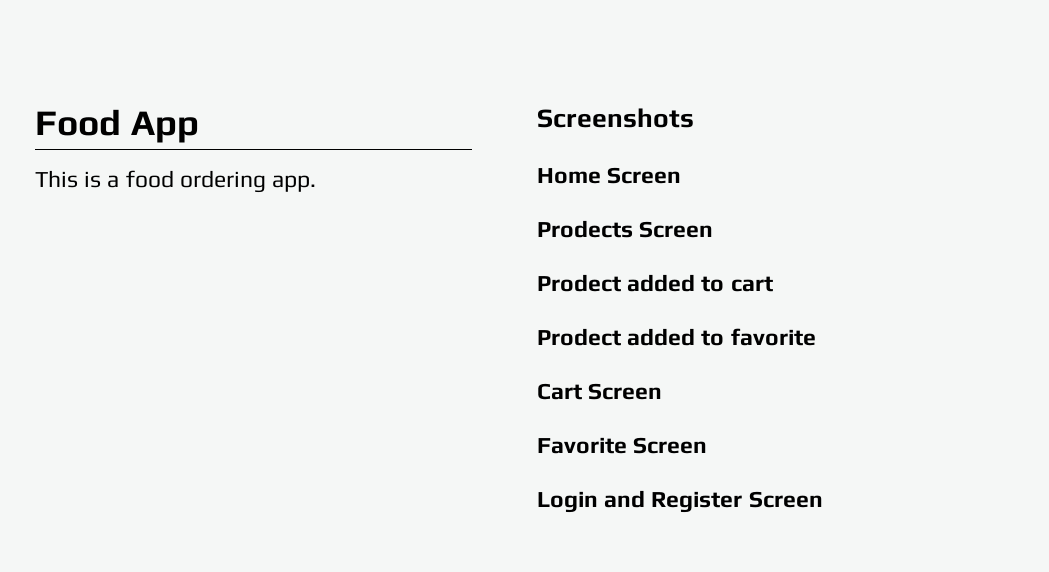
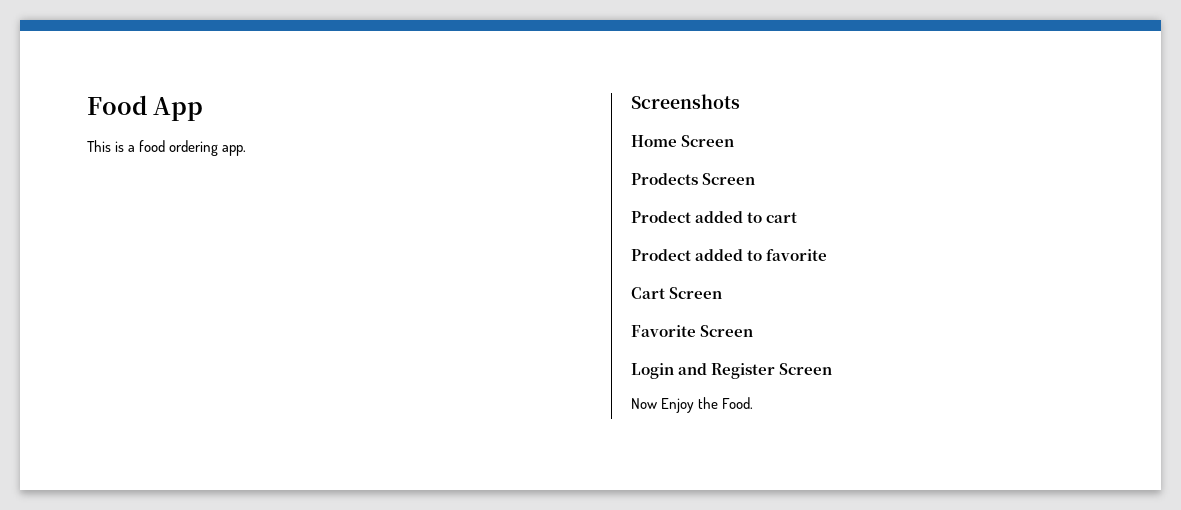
(823, 499) none -> [631,397,754,413] // Now Enjoy the Food.

